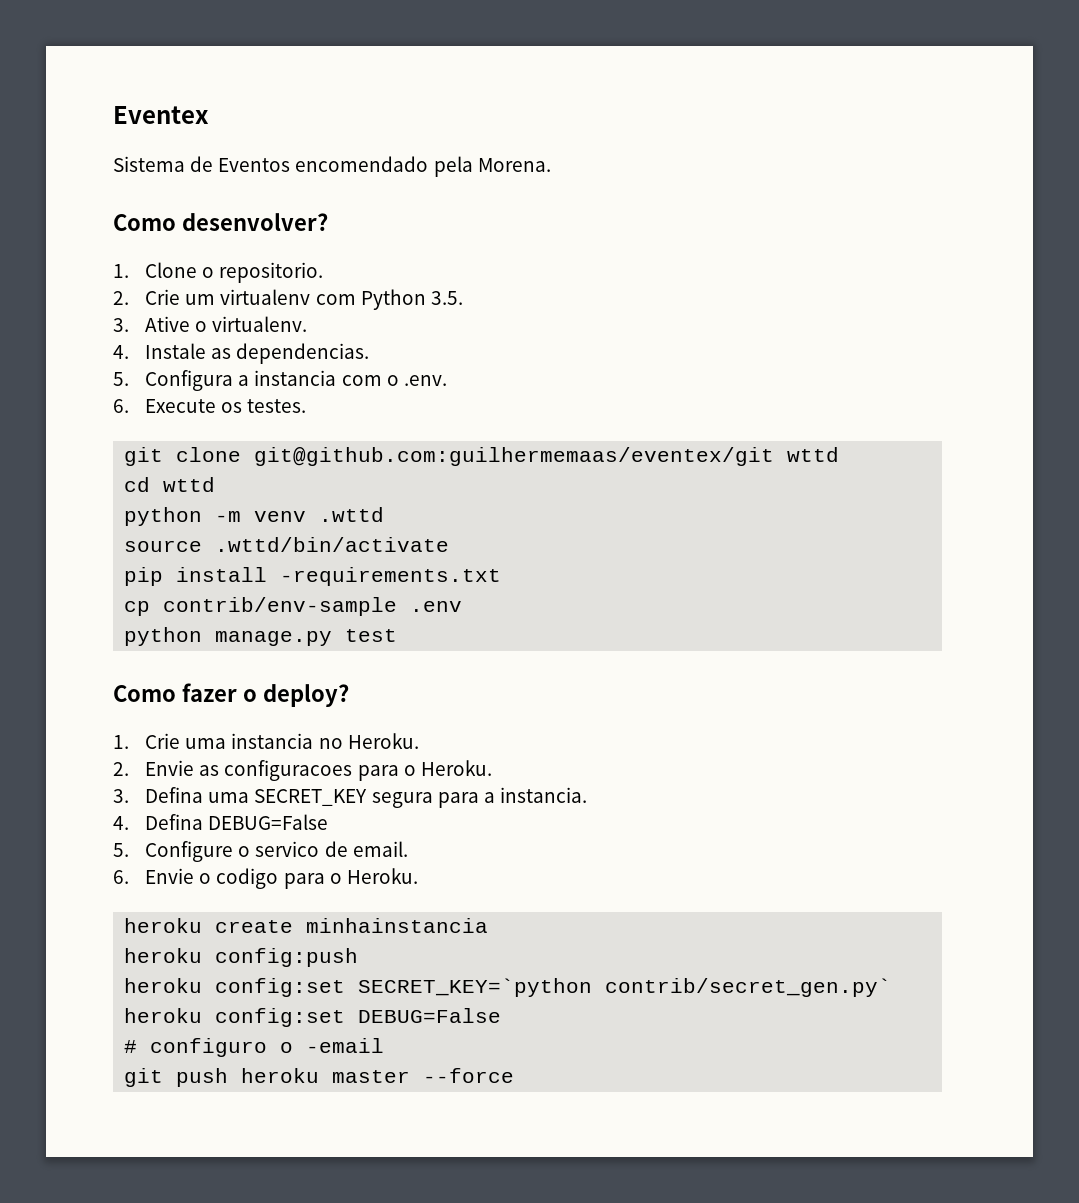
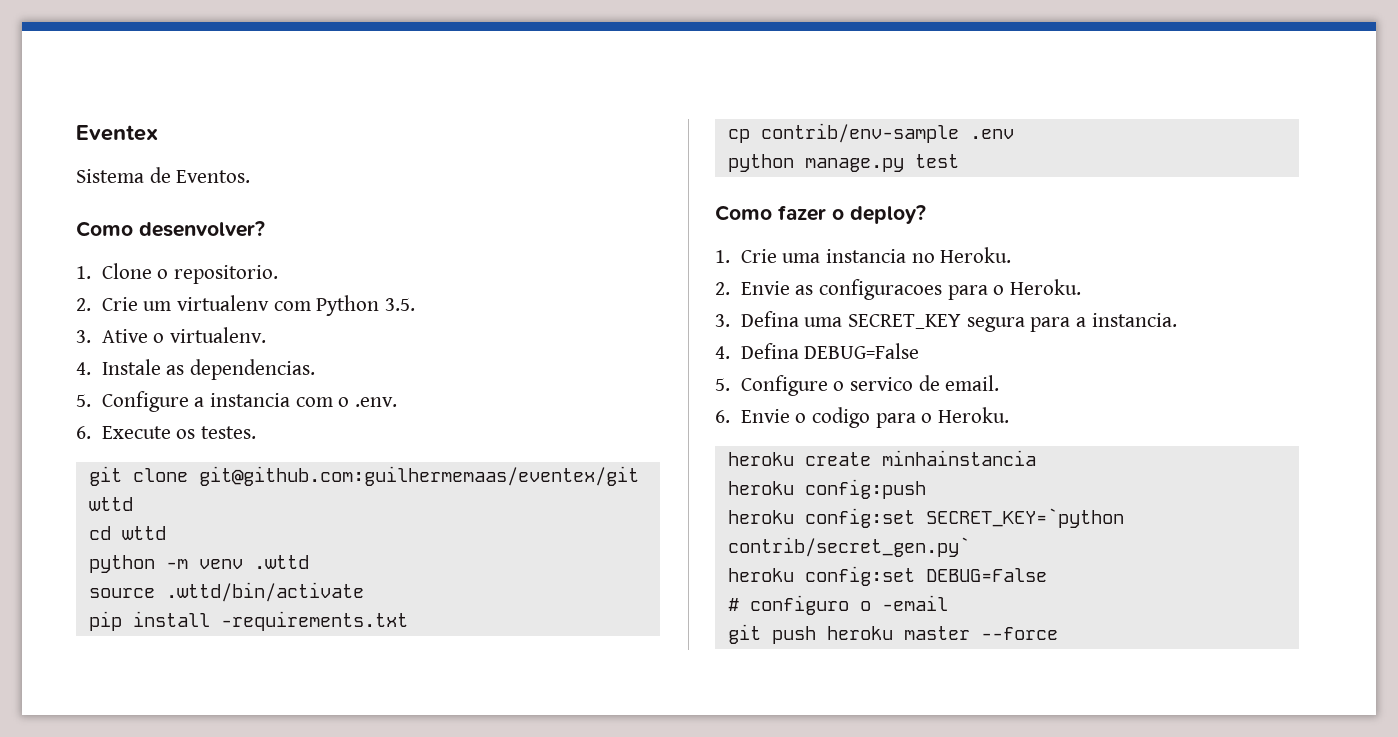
[218,156,551,177] Eventos encomendado pela Morena. -> [176,170,251,183] Eventos.
[145,370,234,391] Configura -> [101,391,189,412] Configure

